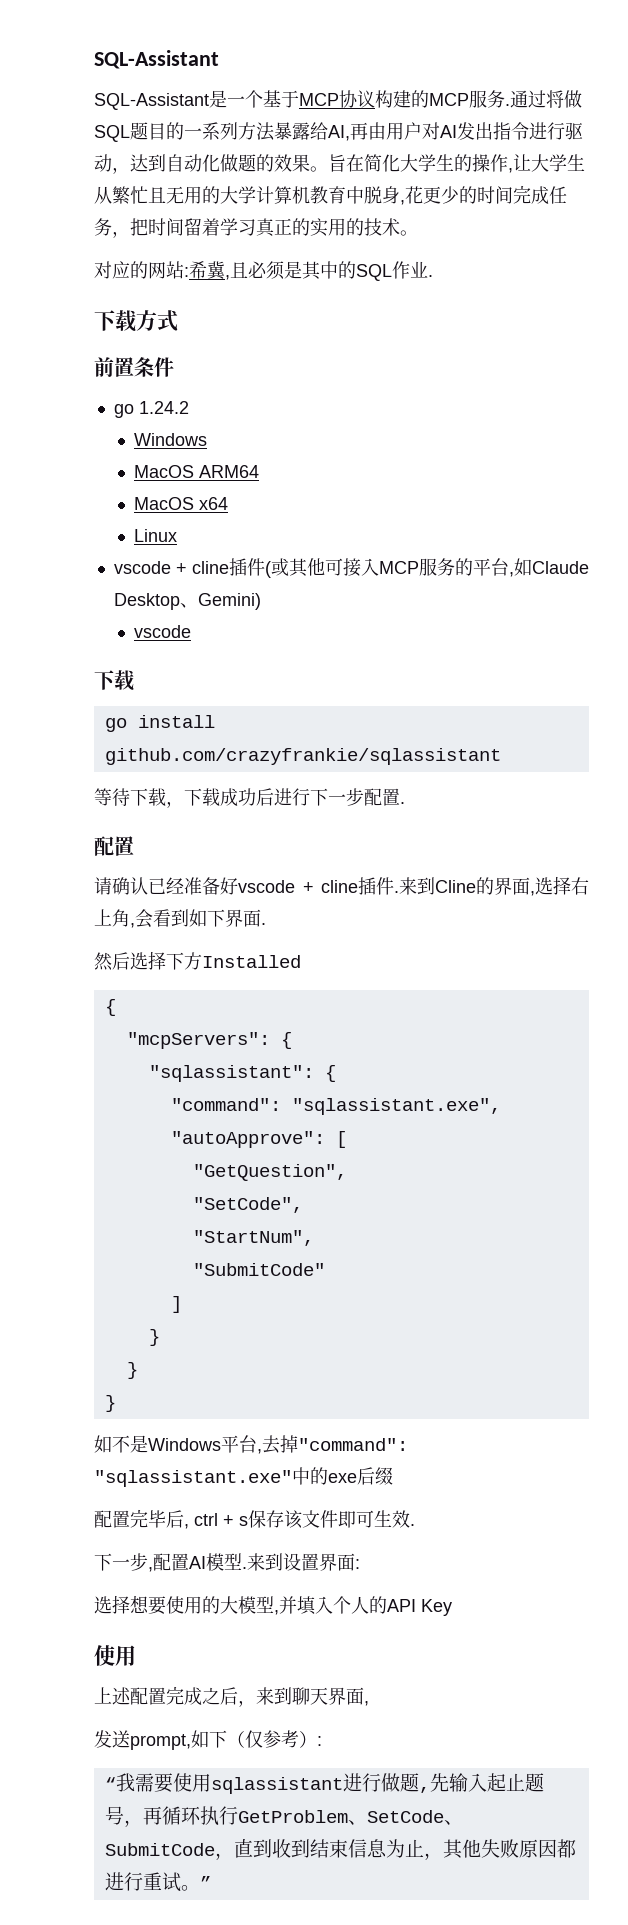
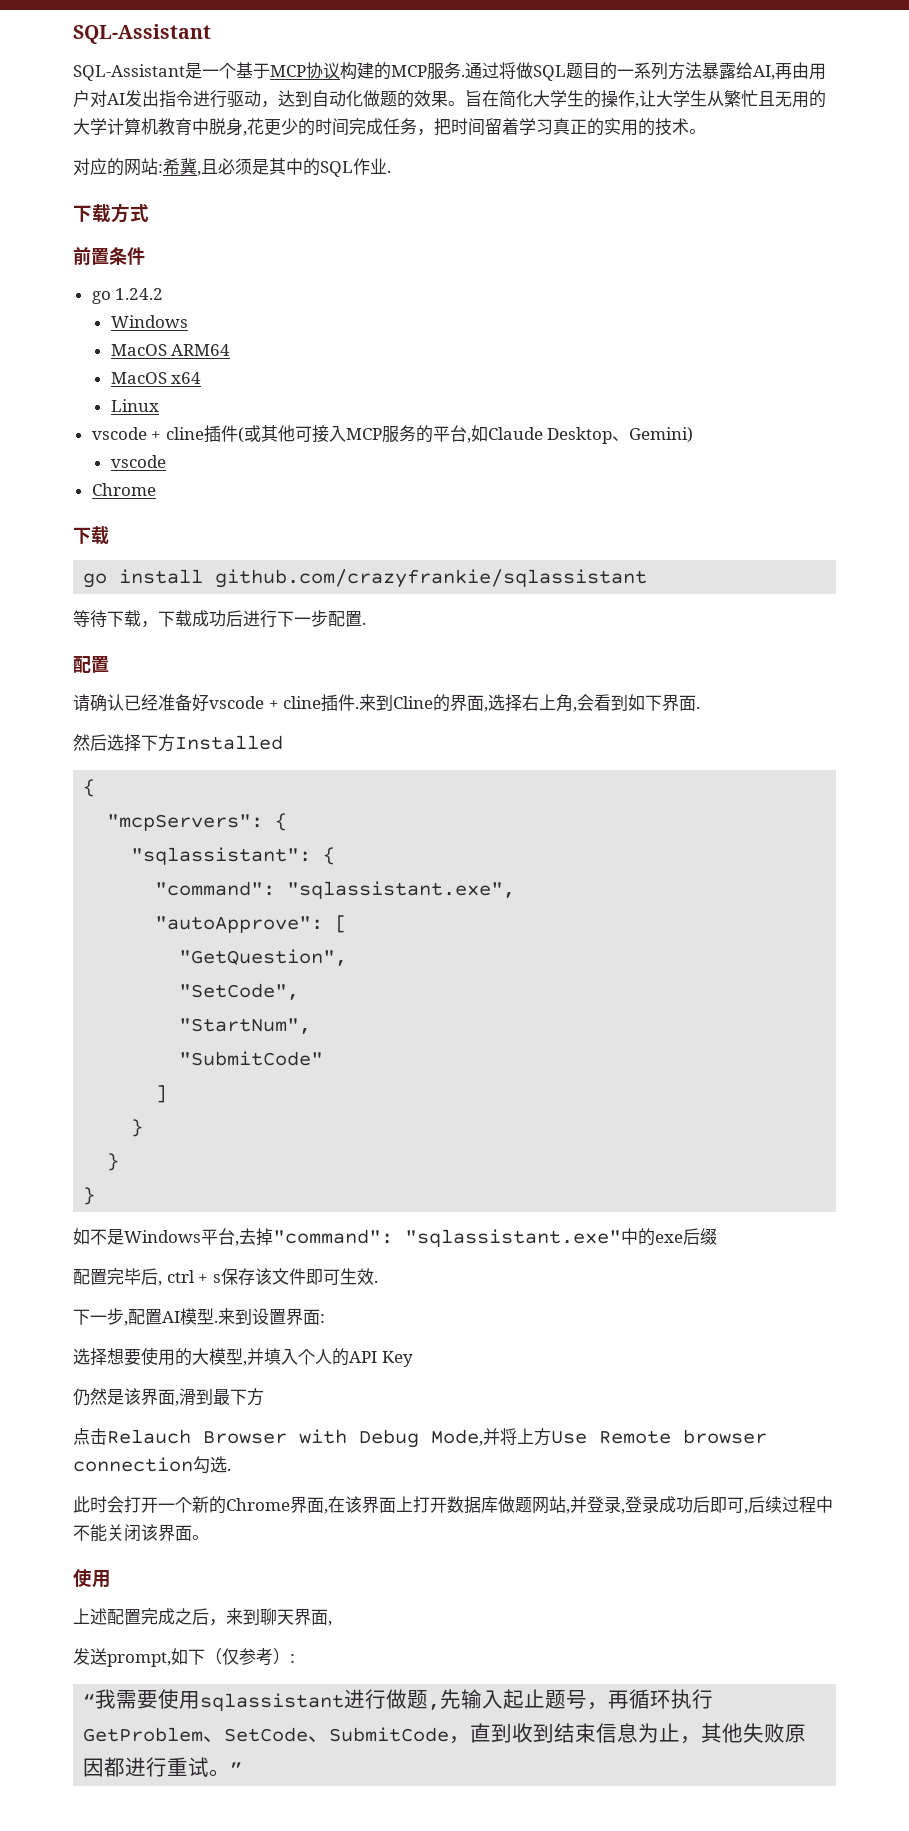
(192, 631) none -> [91,483,156,496] // Chrome
(452, 1607) none -> [73,1388,264,1406] [73,1428,767,1448] [73,1456,231,1474] [73,1496,833,1514] [73,1524,209,1542] // 仍然是该界面,滑到最下方 // 点击Relauch Browser with Debug Mode,并将上方Use Remote browser connection勾选. // 此时会打开一个新的Chrome界面,在该界面上打开数据库做题网站,并登录,登录成功后即可,后续过程中不能关闭该界面。

